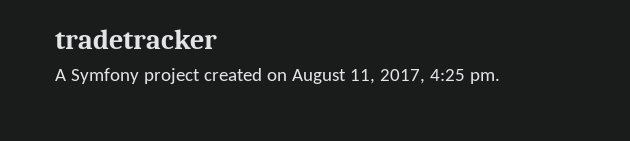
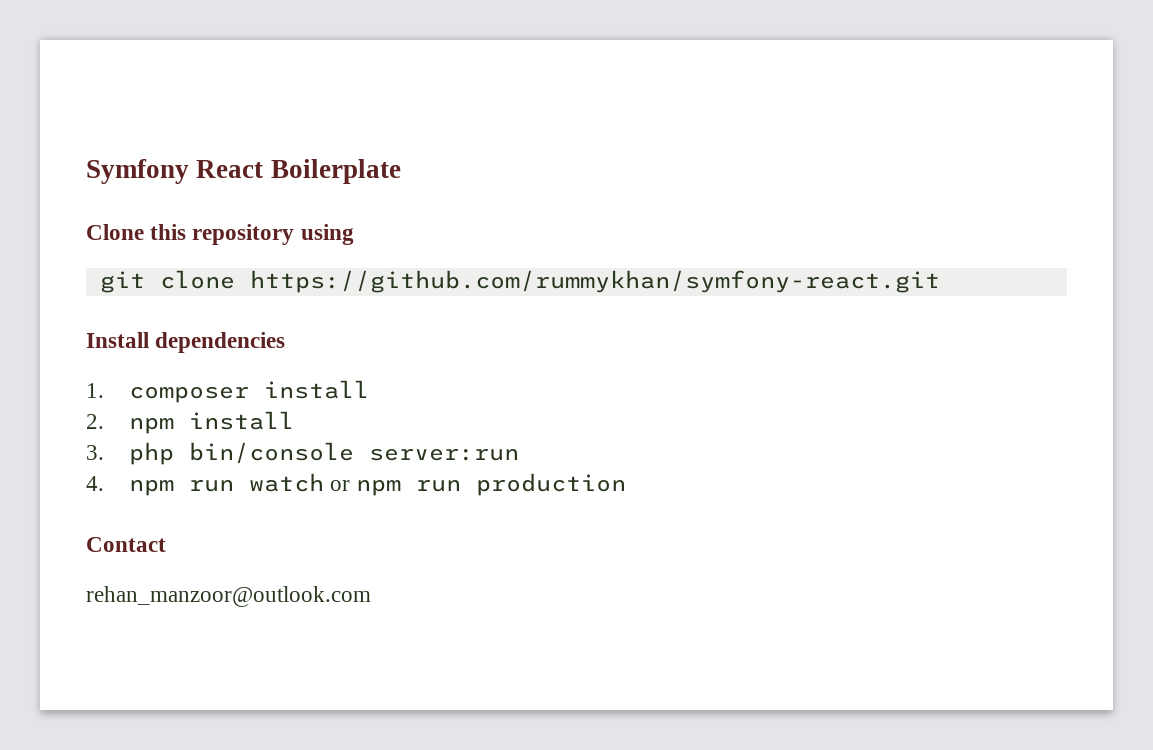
[55,29,217,49] [55,68,500,84] tradetracker // A Symfony project created on August 11, 2017, 4:25 pm. -> [86,159,401,184] [86,224,354,245] [99,270,940,293] [86,332,286,353] [86,380,369,403] [86,411,294,434] [86,442,519,465] [86,473,626,496] [86,537,166,552] [86,586,371,607] Symfony React Boilerplate // Clone this repository using // git clone https://github.com/rummykhan/symfony-react.git // Install dependencies // 1. composer install // 2. npm install // 3. php bin/console server:run // 4. npm run watch or npm run production // Contact // rehan_manzoor@outlook.com

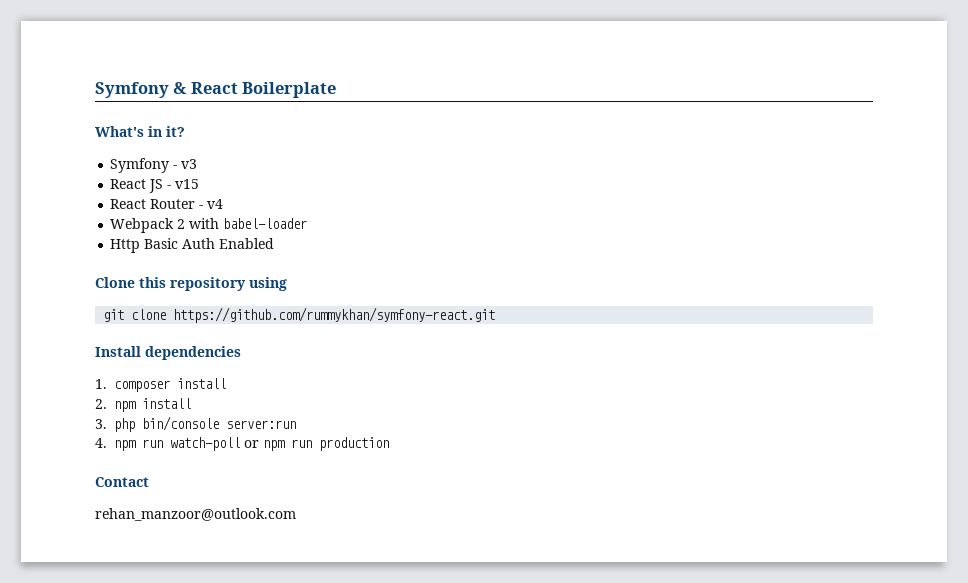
[86,159,189,184] Symfony -> [95,82,187,98] Symfony &
(401, 171) none -> [95,126,185,137] [110,158,198,173] [110,179,200,193] [110,199,224,209] [110,218,308,233] [110,238,275,253] // What's in it? // Symfony - v3 // React JS - v15 // React Router - v4 // Webpack 2 with babel-loader // Http Basic Auth Enabled
[248,473,324,492] watch -> [170,437,240,451] watch-poll

